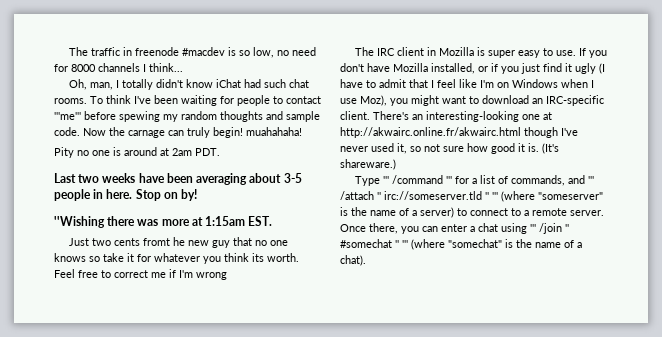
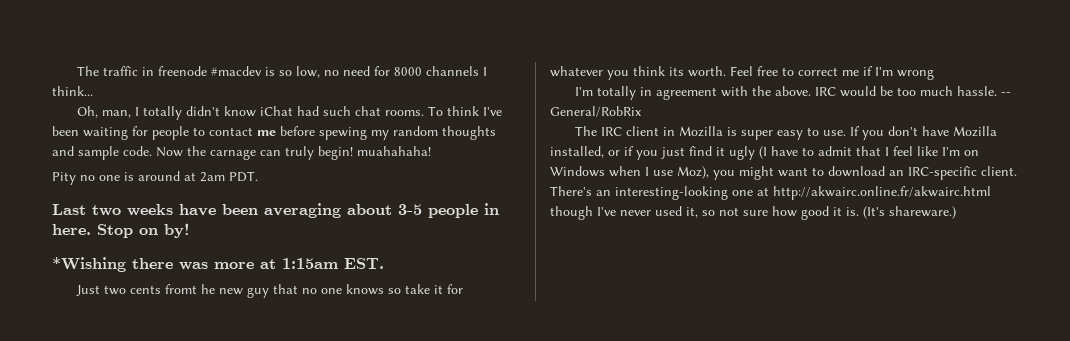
[54,112,81,120] '''me''' -> [257,130,276,136] me
[54,216,105,228] ''Wishing -> [52,257,126,272] *Wishing
(227, 276) none -> [575,86,1012,100] [550,106,642,117] // I'm totally in agreement with the above. IRC would be too much hassle. -- General/RobRix
[354,175,594,186] [340,191,603,202] [340,207,604,218] [340,223,569,234] [340,239,582,250] [340,255,366,266] // Type ''' /command ''' for a list of commands, and ''' /attach '' irc://someserver.tld '' ''' (where "someserver" is the name of a server) to connect to a remote server. Once there, you can enter a chat using ''' /join '' #somechat '' ''' (where "somechat" is the name of a chat). -> (956, 212) none

